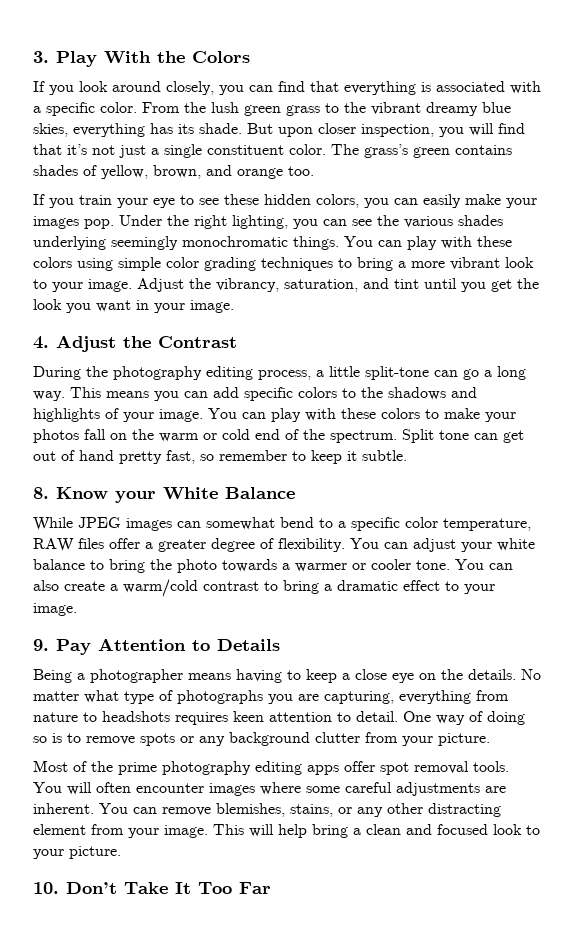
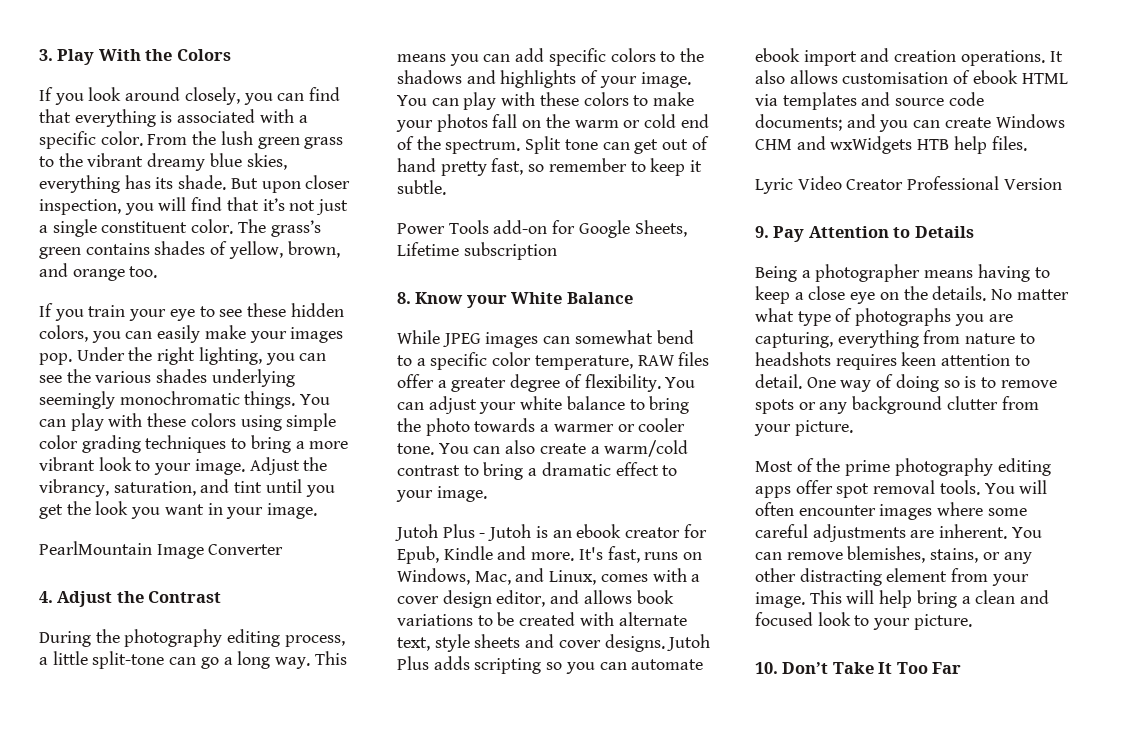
(234, 306) none -> [39,541,284,559] // PearlMountain Image Converter
(407, 455) none -> [397,220,687,238] [397,242,557,260] // Power Tools add-on for Google Sheets, Lifetime subscription
(77, 609) none -> [395,524,707,541] [397,546,703,564] [397,568,701,585] [397,590,674,608] [397,612,687,626] [397,634,711,652] [397,656,704,674] [755,48,1063,66] [755,70,1068,84] [755,92,984,110] [755,114,1065,132] [755,136,1027,154] [755,176,1062,194] // Jutoh Plus - Jutoh is an ebook creator for Epub, Kindle and more. It's fast, runs on Windows, Mac, and Linux, comes with a cover design editor, and allows book variations to be created with alternate text, style sheets and cover designs. Jutoh Plus adds scripting so you can automate ebook import and creation operations. It also allows customisation of ebook HTML via templates and source code documents; and you can create Windows CHM and wxWidgets HTB help files. // Lyric Video Creator Professional Version

